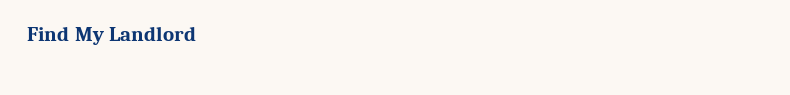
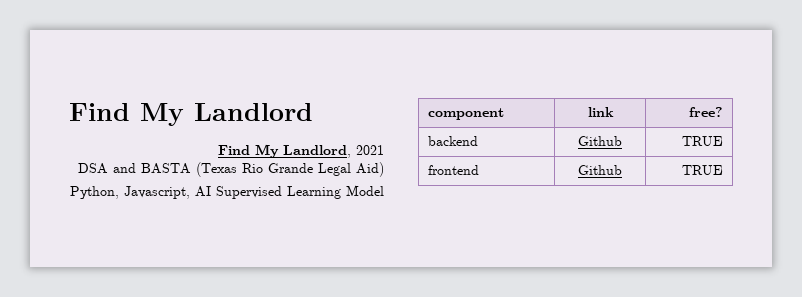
(197, 33) none -> [218,144,384,158] [78,162,384,177] [70,185,384,199] [427,108,504,120] [587,107,614,117] [689,107,724,117] [427,136,478,146] [578,136,622,146] [682,136,724,146] [427,165,479,175] [578,165,622,175] [682,165,724,175] // Find My Landlord, 2021 // DSA and BASTA (Texas Rio Grande Legal Aid) // Python, Javascript, AI Supervised Learning Model // component | link | free? // backend | Github | TRUE // frontend | Github | TRUE

